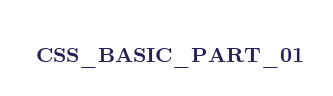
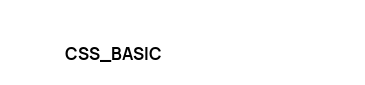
[36,47,304,68] CSS_BASIC_PART_01 -> [65,47,162,62] CSS_BASIC

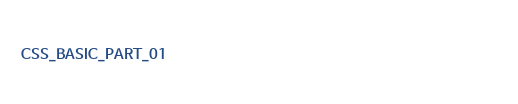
[65,47,162,62] CSS_BASIC -> [21,48,167,62] CSS_BASIC_PART_01

